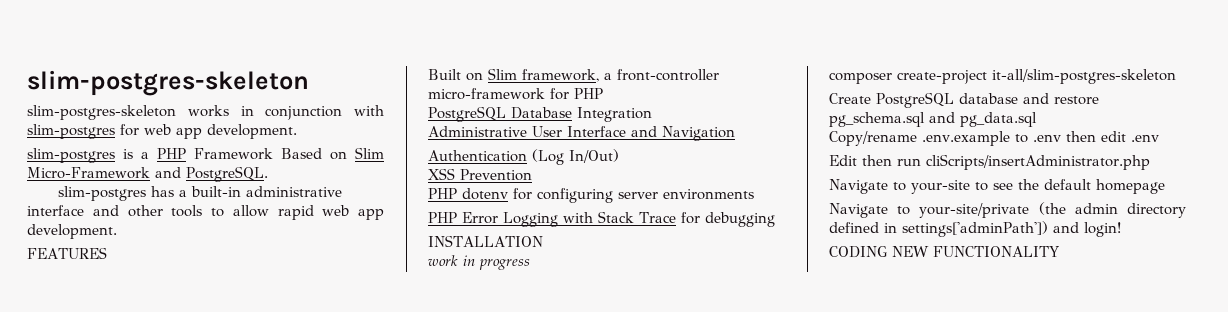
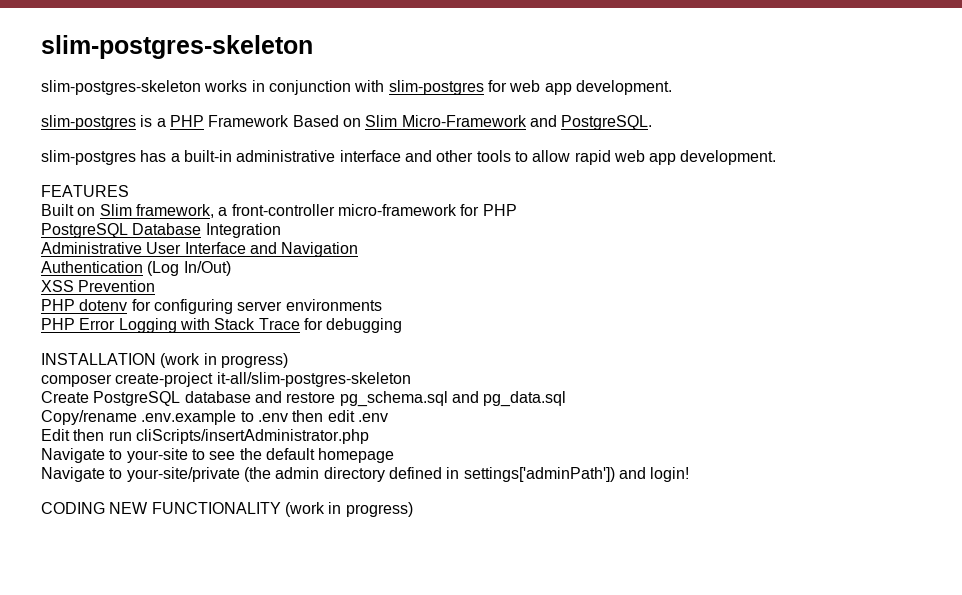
[428,255,530,270] // work in progress -> [160,353,288,368] (work in progress)
(1059, 251) none -> [284,502,413,517] (work in progress)

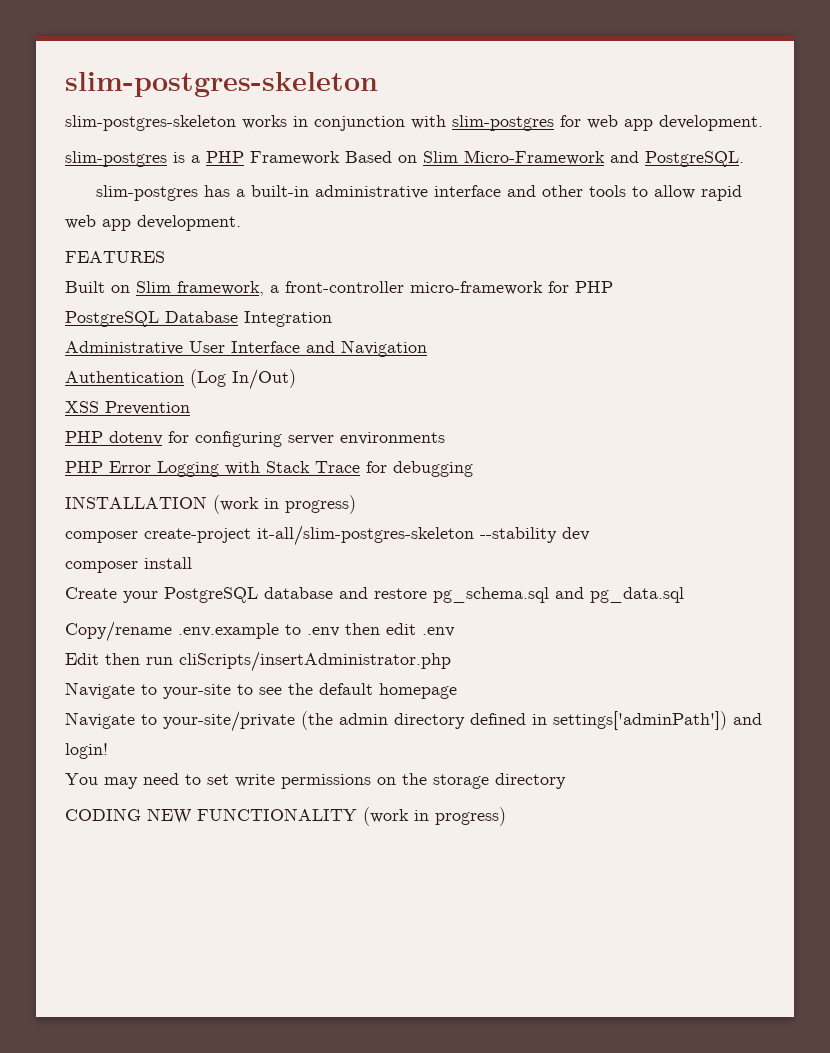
(411, 379) none -> [480,527,590,543] [65,557,192,573] --stability dev // composer install
(89, 397) none -> [123,591,158,603] your
(690, 474) none -> [65,773,566,789] // You may need to set write permissions on the storage directory

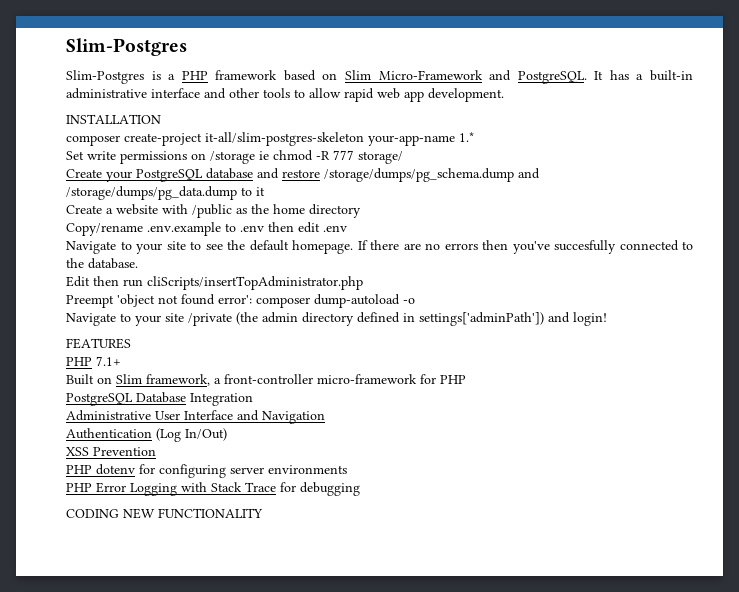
[65,72,378,97] [65,115,763,131] [65,151,167,167] slim-postgres-skeleton // slim-postgres-skeleton works in conjunction with slim-postgres for web app development. // slim-postgres -> [66,38,187,56] [66,70,144,84] Slim-Postgres // Slim-Postgres
[250,151,392,165] Framework Based -> [215,70,316,81] framework based
[96,185,199,201] // slim-postgres -> [594,71,604,80] It
(241, 223) none -> [66,114,161,124] [66,132,474,146] [66,150,403,164] [66,168,540,182] [66,186,265,200] [66,204,361,218] [66,222,347,236] [66,240,693,254] [66,258,138,269] [66,276,363,290] [66,294,415,308] [66,312,607,326] // INSTALLATION // composer create-project it-all/slim-postgres-skeleton your-app-name 1.* // Set write permissions on /storage ie chmod -R 777 storage/ // Create your PostgreSQL database and restore /storage/dumps/pg_schema.dump and /storage/dumps/pg_data.dump to it // Create a website with /public as the home directory // Copy/rename .env.example to .env then edit .env // Navigate to your site to see the default homepage. If there are no errors then you've succesfully connected to the database. // Edit then run cliScripts/insertTopAdministrator.php // Preempt 'object not found error': composer dump-autoload -o // Navigate to your site /private (the admin directory defined in settings['adminPath']) and login!
(165, 257) none -> [66,356,121,366] // PHP 7.1+
[65,495,356,514] [65,525,590,546] [65,557,192,573] [65,587,684,603] [65,621,455,642] [65,651,451,672] [65,682,457,699] [65,711,762,732] [65,743,108,759] [65,773,566,789] // INSTALLATION (work in progress) // composer create-project it-all/slim-postgres-skeleton --stability dev // composer install // Create your PostgreSQL database and restore pg_schema.sql and pg_data.sql // Copy/rename .env.example to .env then edit .env // Edit then run cliScripts/insertAdministrator.php // Navigate to your-site to see the default homepage // Navigate to your-site/private (the admin directory defined in settings['adminPath']) and login! // You may need to set write permissions on the storage directory -> (360, 489) none
[363,807,506,826] (work in progress) -> (263, 513) none

